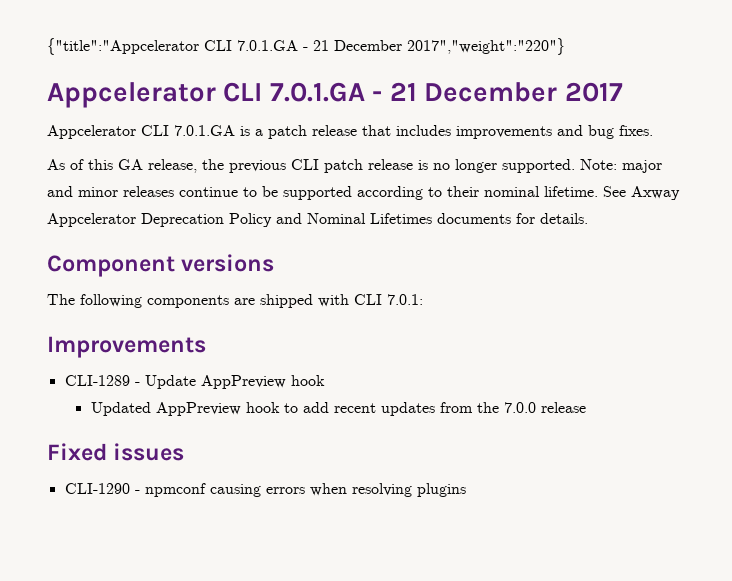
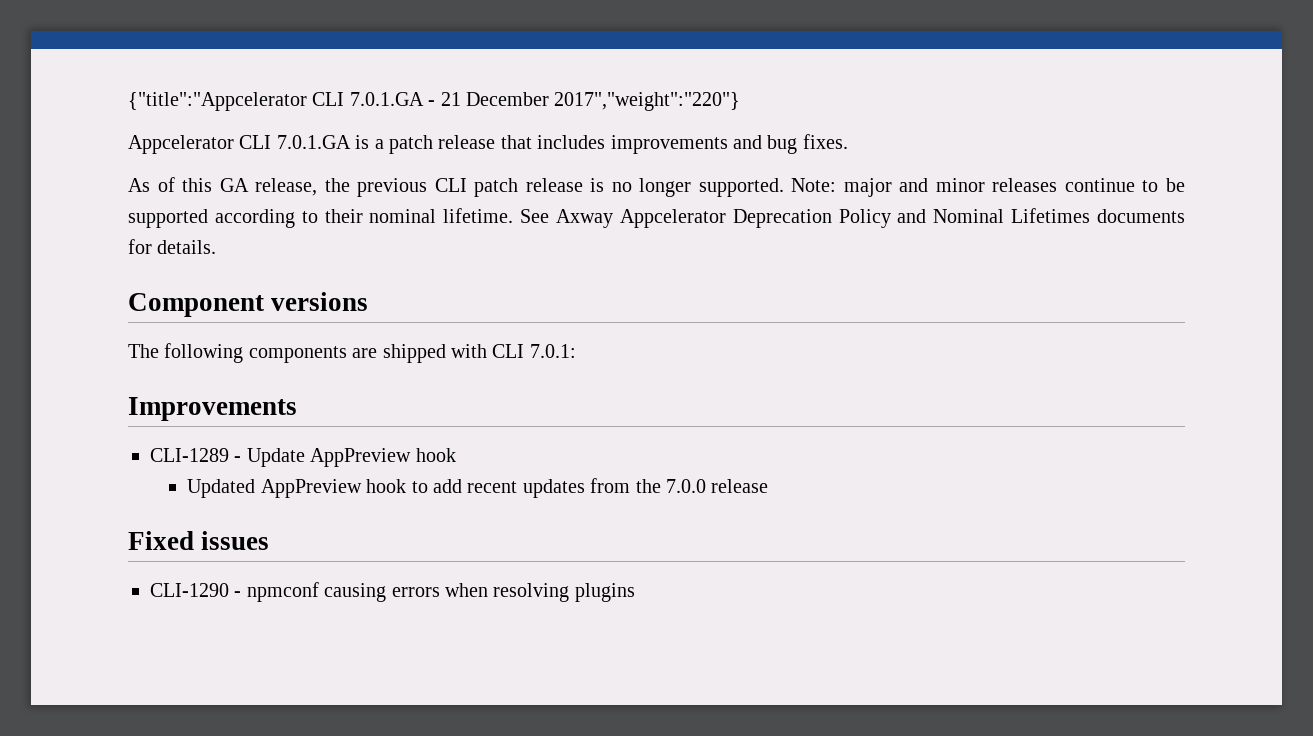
[47,82,623,108] // Appcelerator CLI 7.0.1.GA - 21 December 2017 -> (741, 101) none

